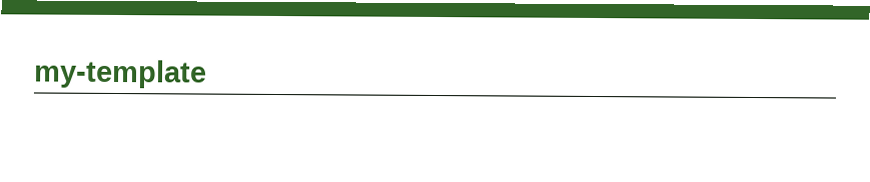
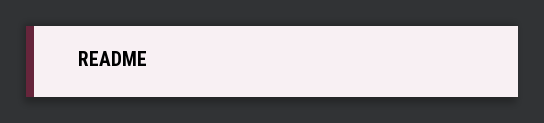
[34,59,207,89] my-template -> [78,51,147,66] README

